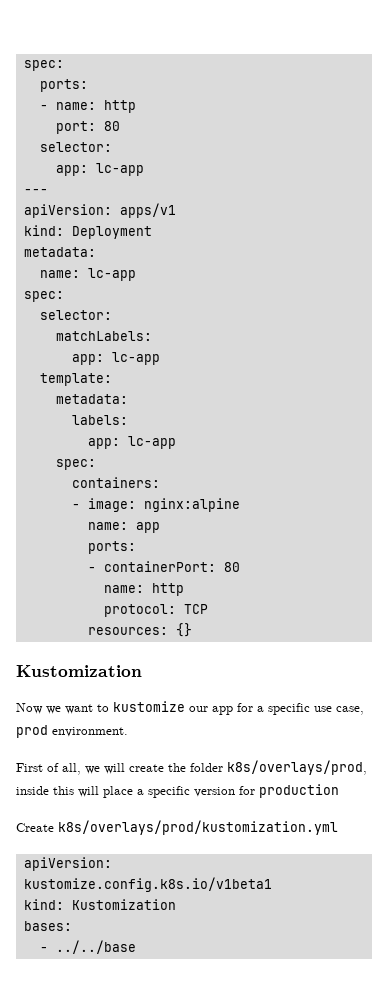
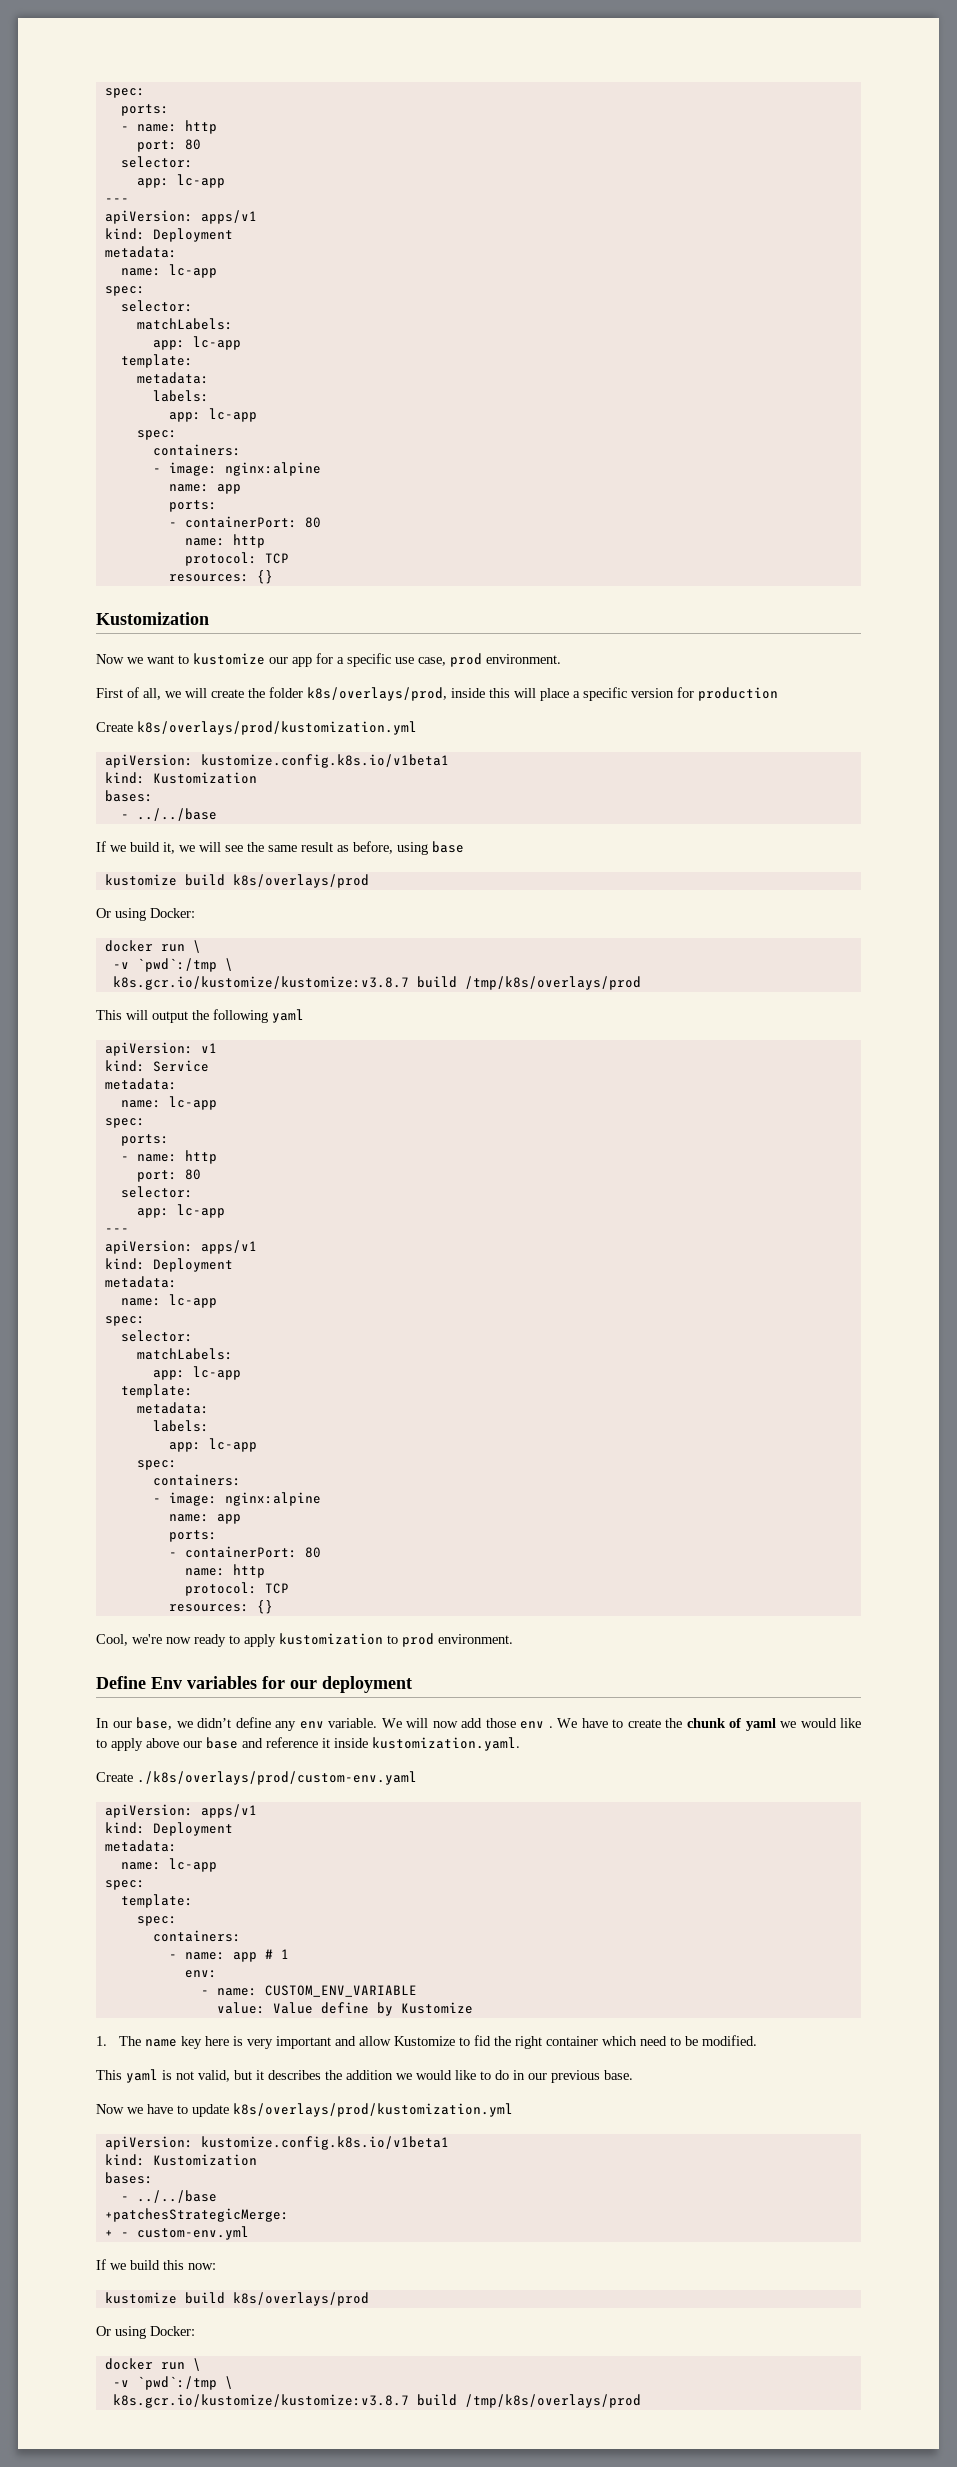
(136, 947) none -> [96,841,464,855] [104,874,369,888] [96,908,195,921] [104,940,201,953] [112,958,233,972] [112,976,641,990] [96,1009,304,1023] [104,1042,217,1056] [104,1060,209,1072] [104,1078,177,1090] [120,1096,217,1110] [104,1118,145,1128] [120,1134,169,1146] [120,1150,217,1164] [136,1169,201,1182] [120,1186,193,1198] [136,1204,225,1218] [104,1228,129,1233] [104,1240,257,1254] [104,1258,233,1272] [104,1276,177,1288] [120,1294,217,1308] [104,1316,145,1326] [120,1330,193,1342] [136,1348,233,1360] [152,1366,241,1380] [120,1384,193,1398] [136,1402,209,1414] [152,1420,209,1432] [168,1438,257,1452] [136,1460,177,1470] [152,1474,241,1486] [152,1492,321,1506] [168,1514,241,1524] [168,1530,217,1542] [168,1546,321,1558] [184,1564,265,1578] [184,1582,289,1596] [168,1600,273,1614] [96,1633,513,1647] [96,1676,412,1693] [96,1717,861,1731] [96,1737,520,1751] [96,1771,417,1785] [104,1804,257,1818] [104,1822,233,1836] [104,1840,177,1852] [120,1858,217,1872] [104,1880,145,1890] [120,1894,193,1908] [136,1916,177,1926] [152,1930,241,1942] [168,1949,289,1962] [184,1970,217,1978] [200,1985,417,1997] [216,2002,473,2016] [96,2035,757,2049] [96,2069,633,2083] [96,2103,513,2117] [104,2136,449,2150] [104,2154,257,2166] [104,2172,153,2184] [120,2190,217,2203] [104,2208,289,2222] [104,2226,249,2240] [96,2259,216,2270] [104,2292,369,2306] [96,2326,195,2339] [104,2358,201,2371] [112,2376,233,2390] [112,2394,641,2408] // If we build it, we will see the same result as before, using base // kustomize build k8s/overlays/prod // Or using Docker: // docker run \ // -v `pwd`:/tmp \ // k8s.gcr.io/kustomize/kustomize:v3.8.7 build /tmp/k8s/overlays/prod // This will output the following yaml // apiVersion: v1 // kind: Service // metadata: // name: lc-app // spec: // ports: // - name: http // port: 80 // selector: // app: lc-app // --- // apiVersion: apps/v1 // kind: Deployment // metadata: // name: lc-app // spec: // selector: // matchLabels: // app: lc-app // template: // metadata: // labels: // app: lc-app // spec: // containers: // - image: nginx:alpine // name: app // ports: // - containerPort: 80 // name: http // protocol: TCP // resources: {} // Cool, we're now ready to apply kustomization to prod environment. // Define Env variables for our deployment // In our base, we didn’t define any env variable. We will now add those env . We have to create the chunk of yaml we would like to apply above our base and reference it inside kustomization.yaml. // Create ./k8s/overlays/prod/custom-env.yaml // apiVersion: apps/v1 // kind: Deployment // metadata: // name: lc-app // spec: // template: // spec: // containers: // - name: app # 1 // env: // - name: CUSTOM_ENV_VARIABLE // value: Value define by Kustomize // 1. The name key here is very important and allow Kustomize to fid the right container which need to be modified. // This yaml is not valid, but it describes the addition we would like to do in our previous base. // Now we have to update k8s/overlays/prod/kustomization.yml // apiVersion: kustomize.config.k8s.io/v1beta1 // kind: Kustomization // bases: // - ../../base // +patchesStrategicMerge: // + - custom-env.yml // If we build this now: // kustomize build k8s/overlays/prod // Or using Docker: // docker run \ // -v `pwd`:/tmp \ // k8s.gcr.io/kustomize/kustomize:v3.8.7 build /tmp/k8s/overlays/prod

